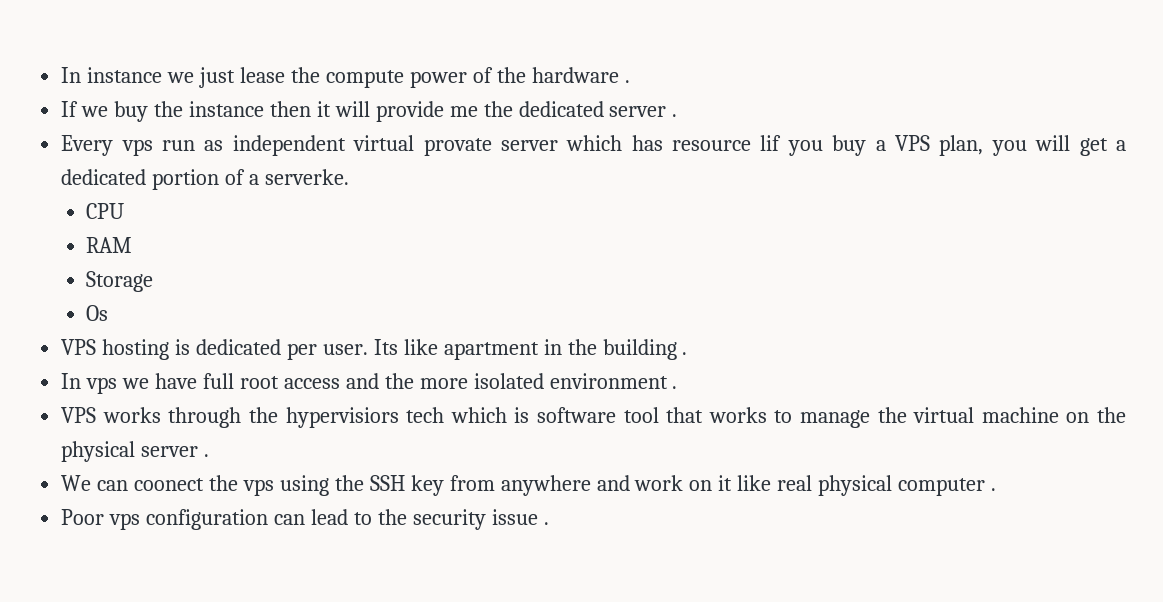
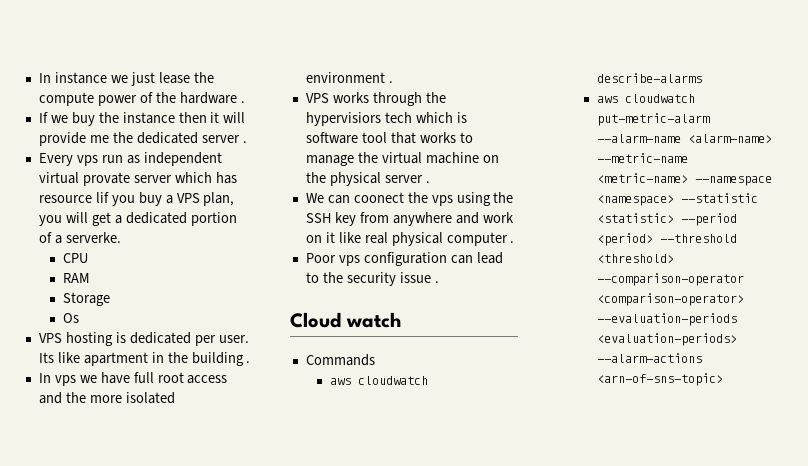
(549, 523) none -> [290,312,401,328] [305,354,375,366] [329,376,428,385] [596,73,702,83] [596,94,695,103] [596,113,710,126] [596,134,772,143] [596,153,688,163] [596,173,772,186] [596,193,758,206] [596,213,737,226] [596,233,737,246] [596,254,674,263] [596,273,744,286] [596,293,744,306] [596,313,737,326] [596,333,737,346] [596,353,702,363] [596,373,723,386] // Cloud watch // Commands // aws cloudwatch describe-alarms // aws cloudwatch put-metric-alarm --alarm-name <alarm-name> --metric-name <metric-name> --namespace <namespace> --statistic <statistic> --period <period> --threshold <threshold> --comparison-operator <comparison-operator> --evaluation-periods <evaluation-periods> --alarm-actions <arn-of-sns-topic>

